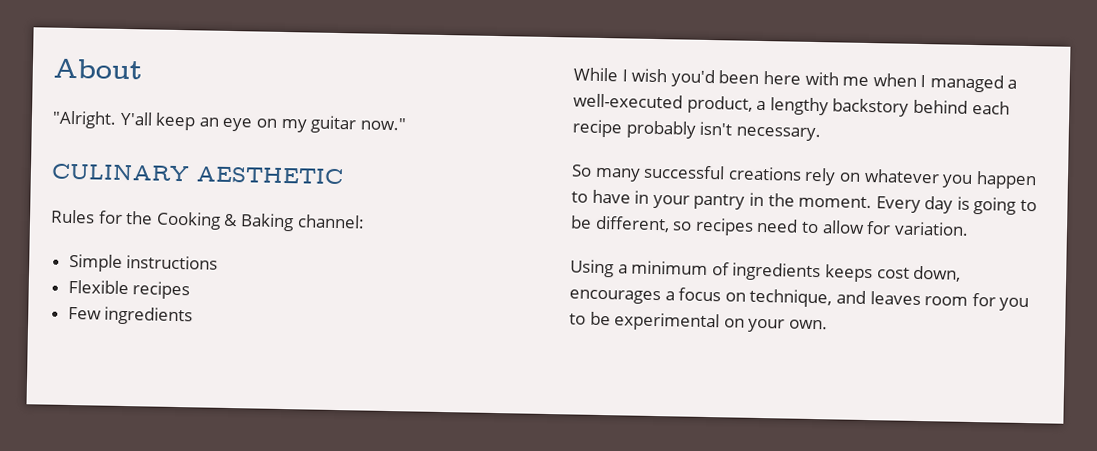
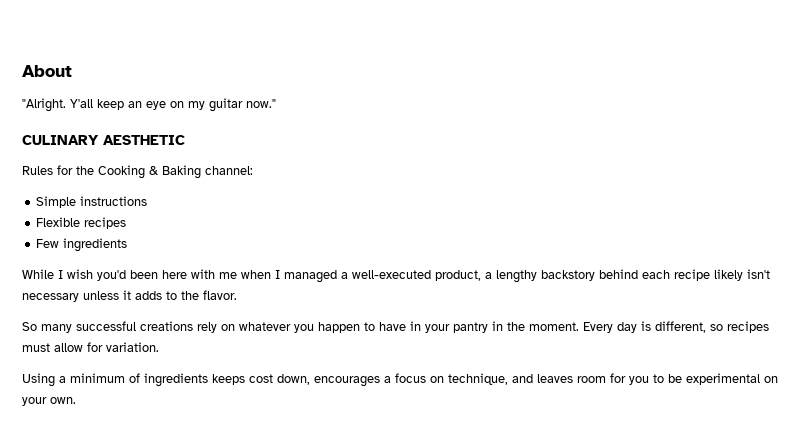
[625,120,821,142] probably isn't necessary. -> [714,269,770,281] [22,290,237,302] likely isn't necessary unless it adds to the flavor.
[973,197,1038,215] [570,215,592,229] going to be -> (651, 326) none
[756,218,819,234] need to -> [22,343,50,352] must

